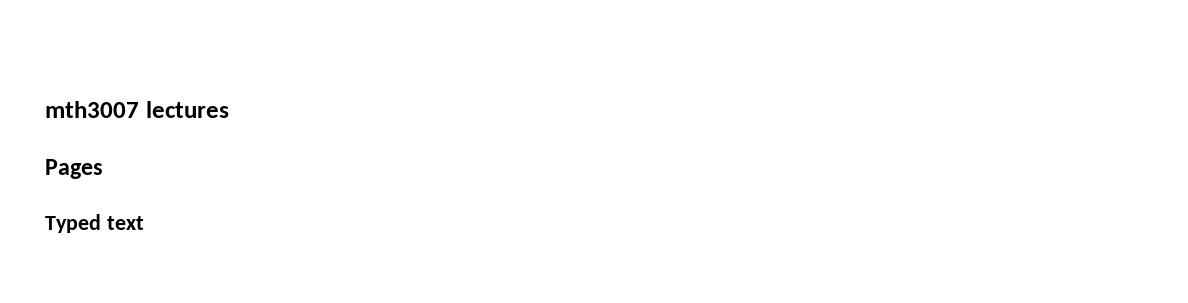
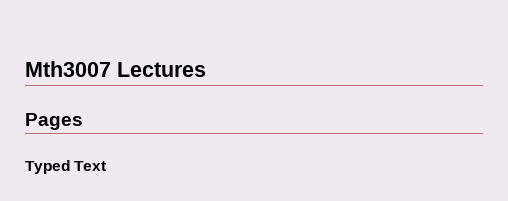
[45,101,229,118] mth3007 lectures -> [25,61,206,77] Mth3007 Lectures
[106,216,144,230] text -> [74,161,107,171] Text

